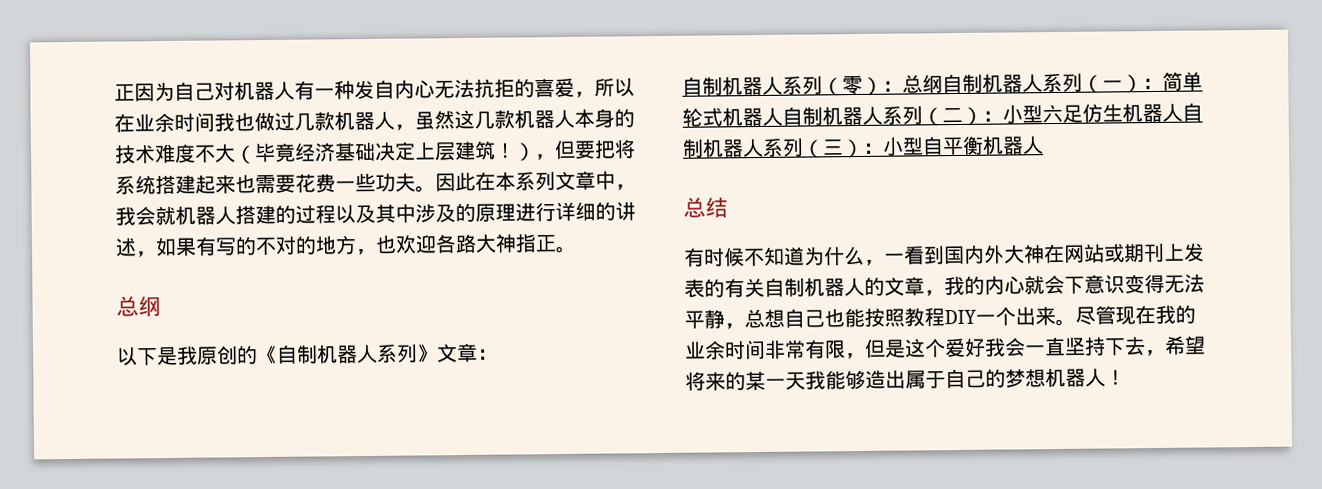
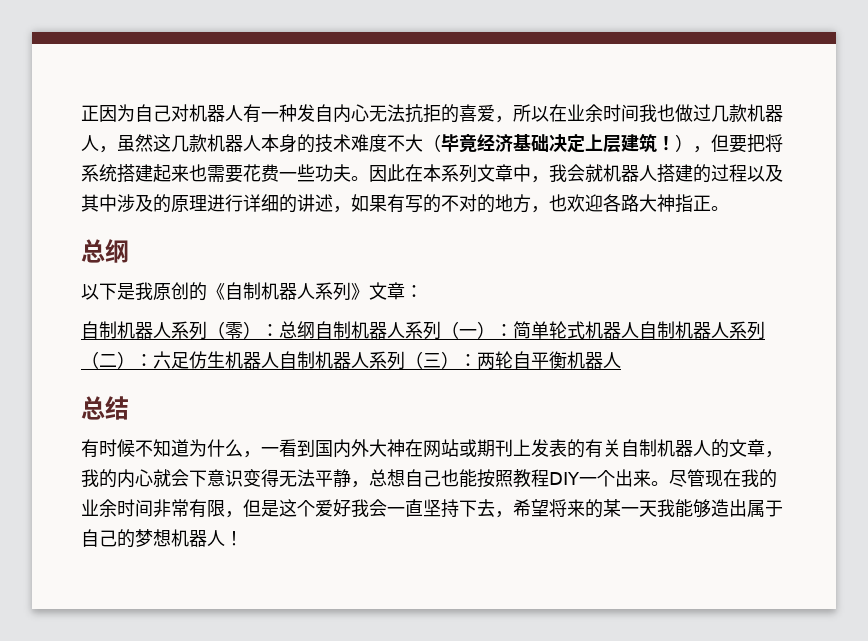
[1002,104,1043,124] 小型 -> (153, 360) none
[882,136,924,156] 小型 -> [477,351,513,369] 两轮

